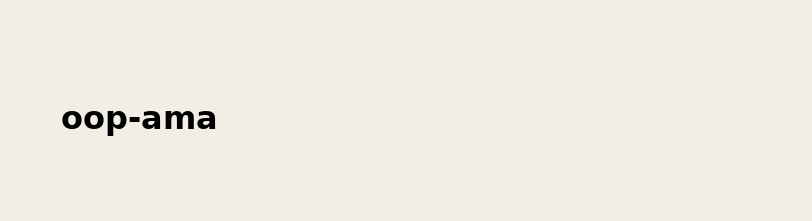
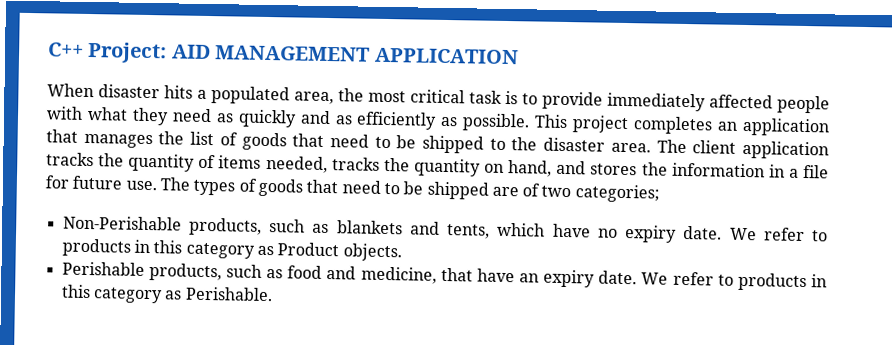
[61,111,218,136] oop-ama -> [48,41,519,65] [47,83,830,114] [46,106,831,137] [46,129,830,160] [46,152,830,179] [45,175,660,203] [62,215,828,243] [61,238,402,262] [61,261,827,292] [60,284,273,304] C++ Project: AID MANAGEMENT APPLICATION // When disaster hits a populated area, the most critical task is to provide immediately affected people with what they need as quickly and as efficiently as possible. This project completes an application that manages the list of goods that need to be shipped to the disaster area. The client application tracks the quantity of items needed, tracks the quantity on hand, and stores the information in a file for future use. The types of goods that need to be shipped are of two categories; // Non-Perishable products, such as blankets and tents, which have no expiry date. We refer to products in this category as Product objects. // Perishable products, such as food and medicine, that have an expiry date. We refer to products in this category as Perishable.

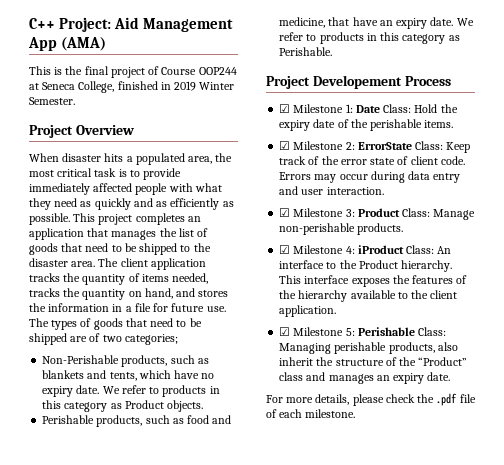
[170,44,519,65] AID MANAGEMENT APPLICATION -> [114,17,234,32] [28,37,107,51] [29,66,237,78] [29,81,235,93] [29,97,75,105] [29,125,134,138] Aid Management App (AMA) // This is the final project of Course OOP244 at Seneca College, finished in 2019 Winter Semester. // Project Overview
(273, 294) none -> [266,75,451,89] [279,104,458,113] [279,119,454,131] [279,141,471,153] [279,156,465,165] [279,171,461,183] [279,186,384,195] [279,208,476,220] [279,223,404,235] [279,245,452,254] [279,260,453,272] [279,275,468,287] [279,290,458,302] [279,305,337,317] [279,327,447,336] [279,342,458,354] [279,357,468,366] [279,372,451,384] [266,393,476,406] [266,409,356,418] // Project Developement Process // ☑ Milestone 1: Date Class: Hold the expiry date of the perishable items. // ☑ Milestone 2: ErrorState Class: Keep track of the error state of client code. Errors may occur during data entry and user interaction. // ☑ Milestone 3: Product Class: Manage non-perishable products. // ☑ Milestone 4: iProduct Class: An interface to the Product hierarchy. This interface exposes the features of the hierarchy available to the client application. // ☑ Milestone 5: Perishable Class: Managing perishable products, also inherit the structure of the “Product” class and manages an expiry date. // For more details, please check the .pdf file of each milestone.

